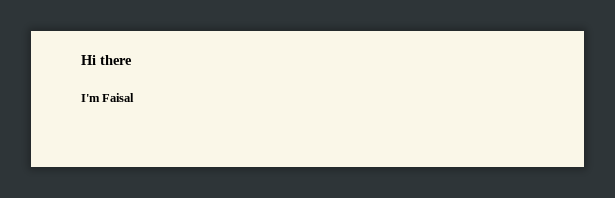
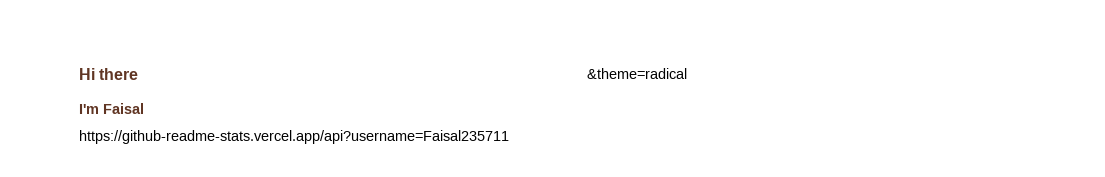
(135, 97) none -> [79,130,509,144] [587,68,687,79] // https://github-readme-stats.vercel.app/api?username=Faisal235711 &theme=radical

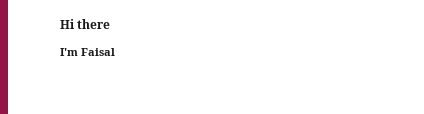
[79,130,509,144] [587,68,687,79] // https://github-readme-stats.vercel.app/api?username=Faisal235711 &theme=radical -> (115, 52) none

